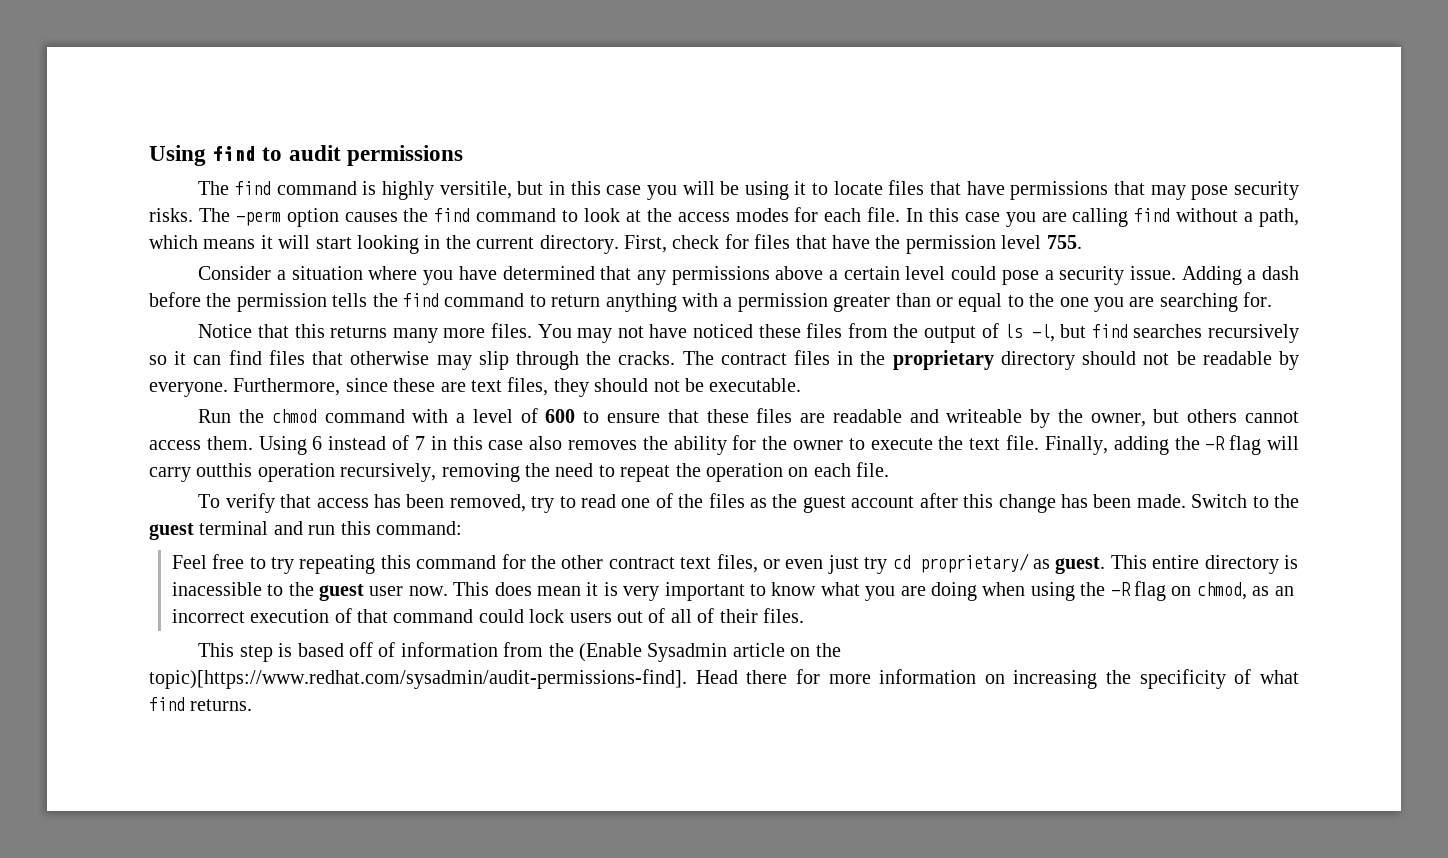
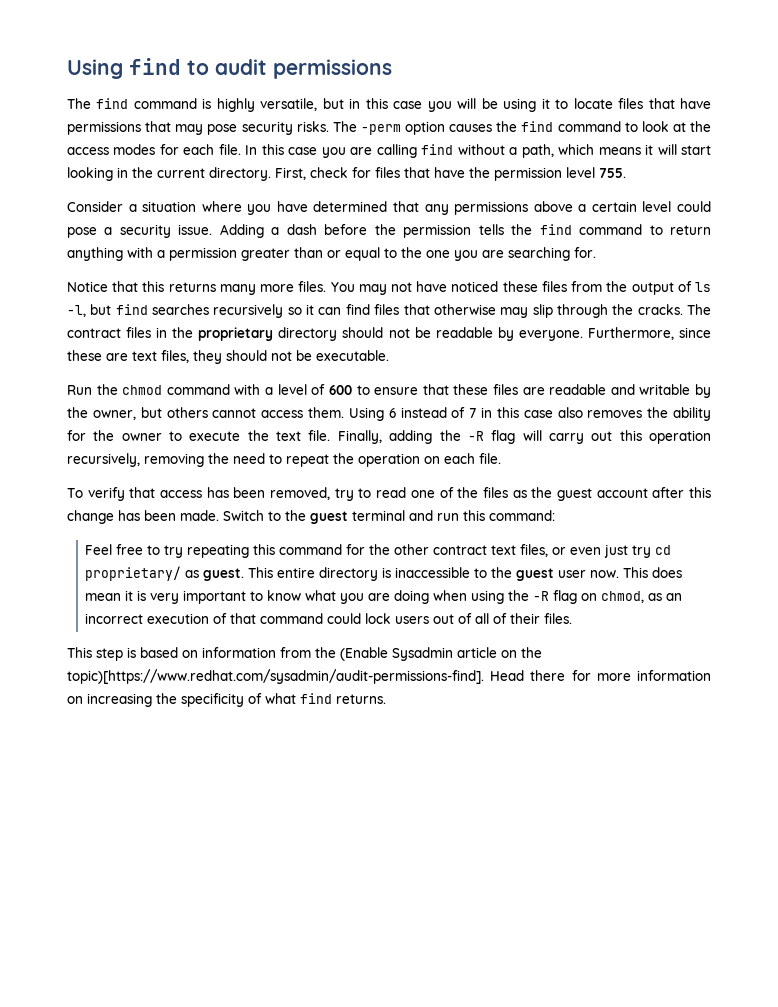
[439,181,512,199] versitile, -> [260,98,318,111] versatile,
[946,409,1023,423] writeable -> [639,384,691,395] writable
[196,463,253,477] outthis -> [591,430,642,441] out this
[171,582,262,596] inacessible -> [395,567,471,578] inaccessible
[348,642,396,657] off of -> [182,650,198,658] on

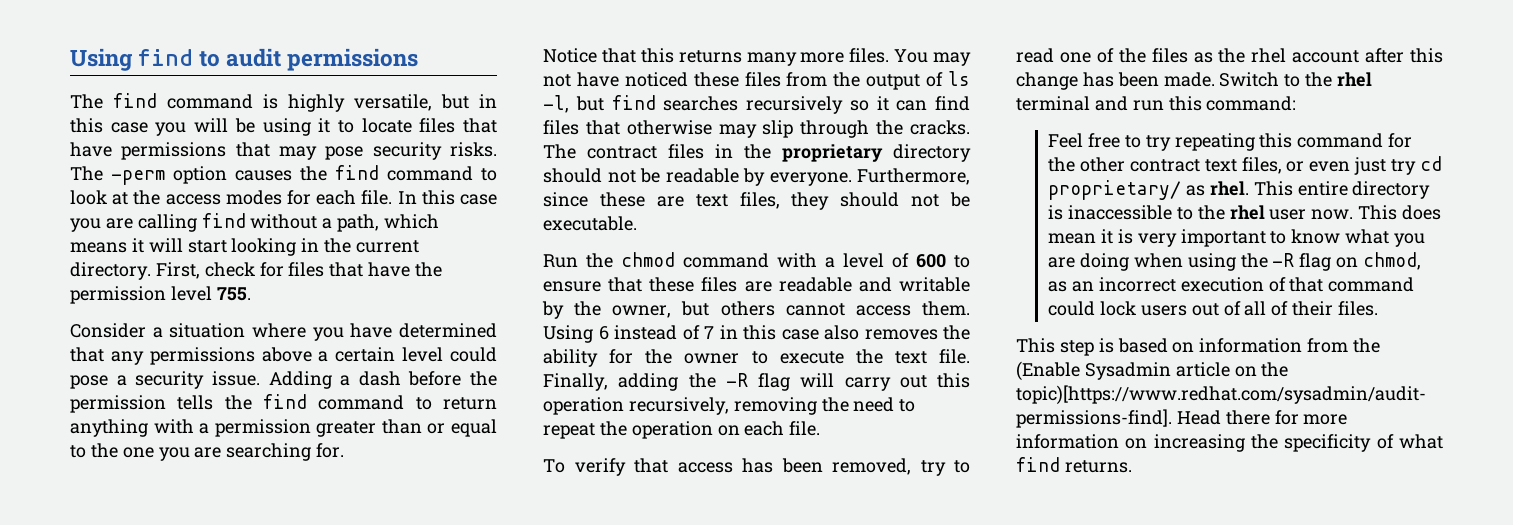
[556,488,592,501] guest -> [1251,48,1287,63] rhel
[310,511,348,524] guest -> [1337,72,1373,87] rhel
[203,568,245,581] guest. -> [1209,181,1249,196] rhel.
[516,568,555,581] guest -> [1229,205,1265,220] rhel

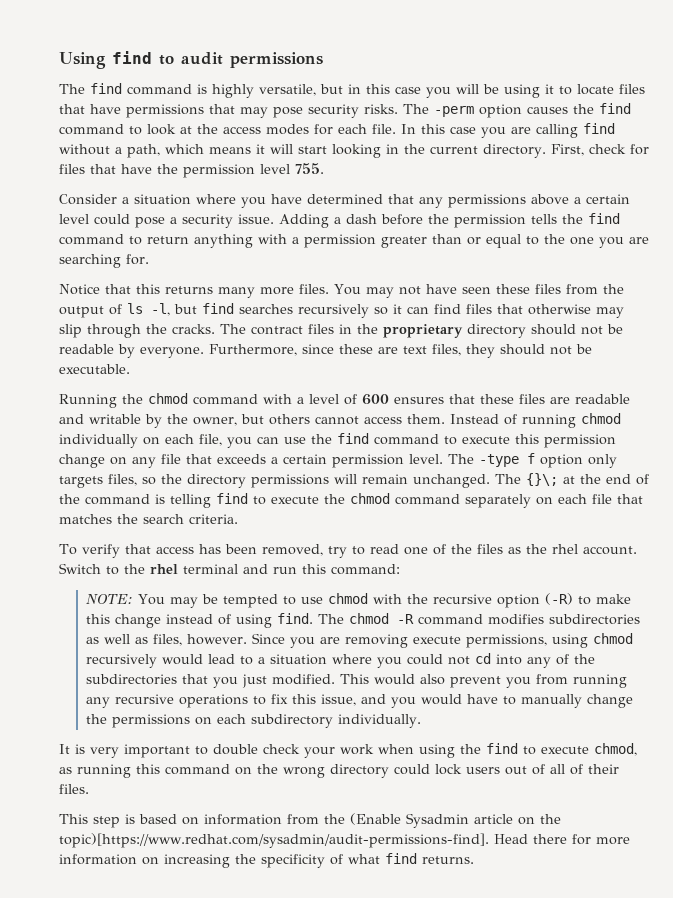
[624,72,688,87] noticed -> [461,287,491,294] seen
[543,254,578,268] Run -> [59,394,117,408] Running
[954,255,970,268] [543,281,601,292] to ensure -> [394,397,444,404] ensures
[543,325,970,343] [543,349,970,367] [543,373,970,391] [543,397,916,415] [543,421,821,439] Using 6 instead of 7 in this case also removes the ability for the owner to execute the text file. Finally, adding the -R flag will carry out this operation recursively, removing the need to repeat the operation on each file. -> [450,413,621,428] [59,433,616,448] [59,453,617,468] [59,473,649,488] [59,493,643,508] [59,514,238,524] Instead of running chmod individually on each file, you can use the find command to execute this permission change on any file that exceeds a certain permission level. The -type f option only targets files, so the directory permissions will remain unchanged. The {}\; at the end of the command is telling find to execute the chmod command separately on each file that matches the search criteria.
[1292,48,1443,63] [1016,72,1215,90] account after this change has been made. -> [582,546,637,555] account.
[1048,133,1413,151] [1048,156,1442,175] [1048,180,1431,200] [1048,205,1441,220] [1048,229,1425,247] [1048,252,1421,271] [1048,277,1415,292] Feel free to try repeating this command for the other contract text files, or even just try cd proprietary/ as rhel. This entire directory is inaccessible to the rhel user now. This does mean it is very important to know what you are doing when using the -R flag on chmod, as an incorrect execution of that command -> [86,593,632,608] [86,613,641,628] [86,633,634,648] [86,653,596,668] [86,674,628,688] [86,694,634,708] [86,714,422,728] [59,743,637,758] [59,764,389,778] NOTE: You may be tempted to use chmod with the recursive option (-R) to make this change instead of using find. The chmod -R command modifies subdirectories as well as files, however. Since you are removing execute permissions, using chmod recursively would lead to a situation where you could not cd into any of the subdirectories that you just modified. This would also prevent you from running any recursive operations to fix this issue, and you would have to manually change the permissions on each subdirectory individually. // It is very important to double check your work when using the find to execute chmod, as running this command on the wrong directory

